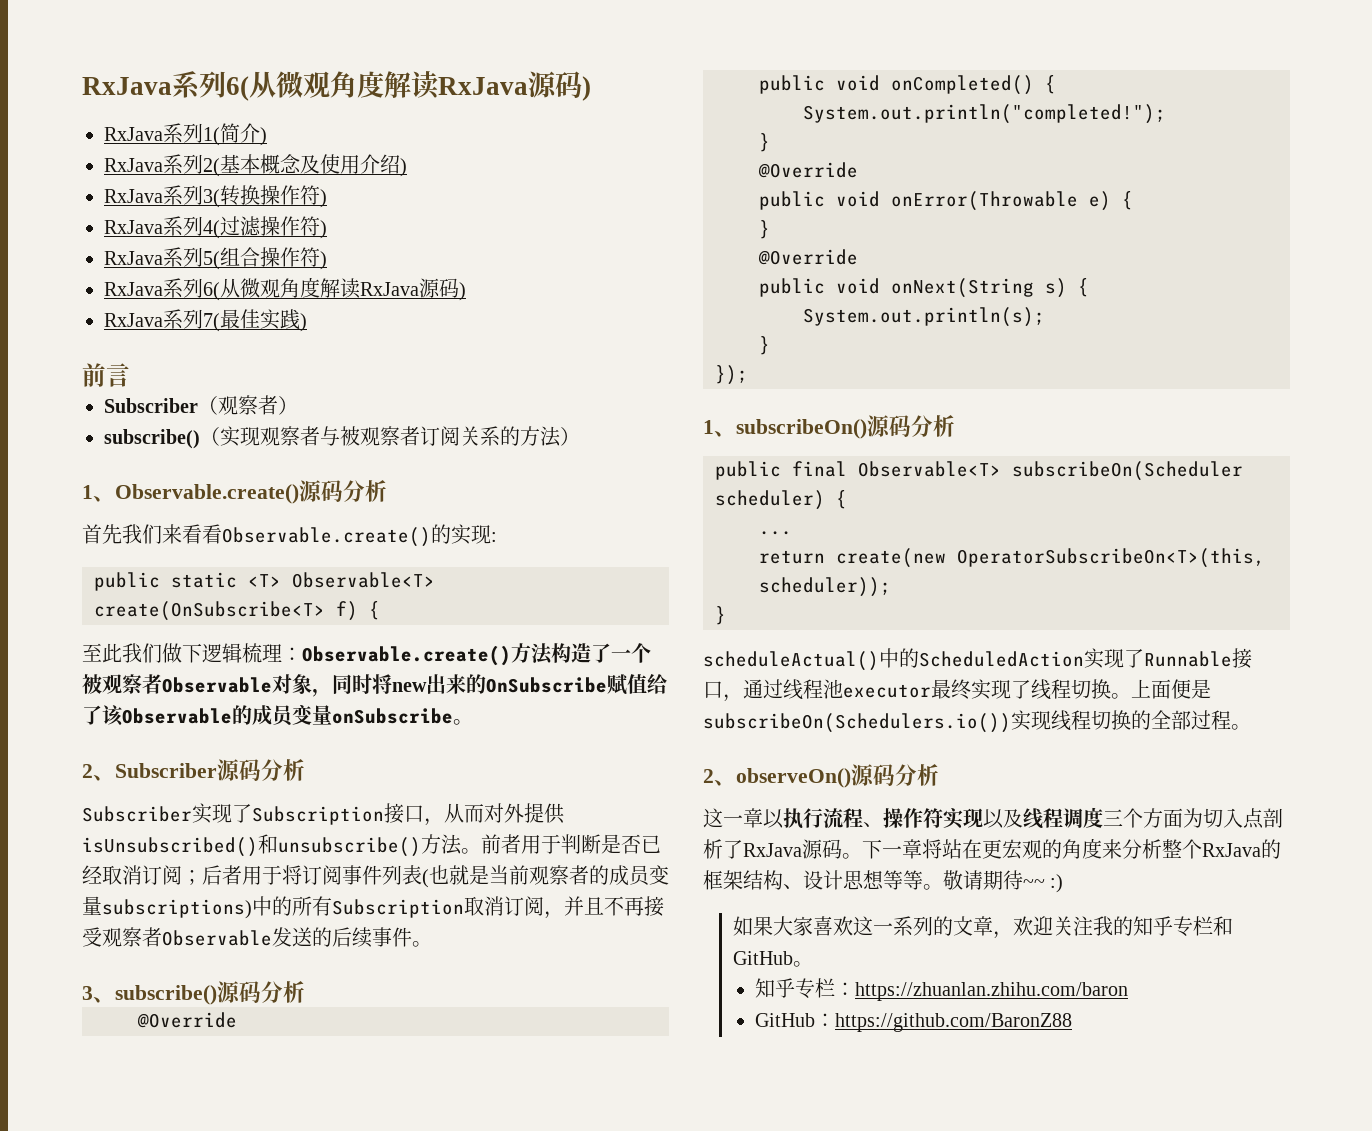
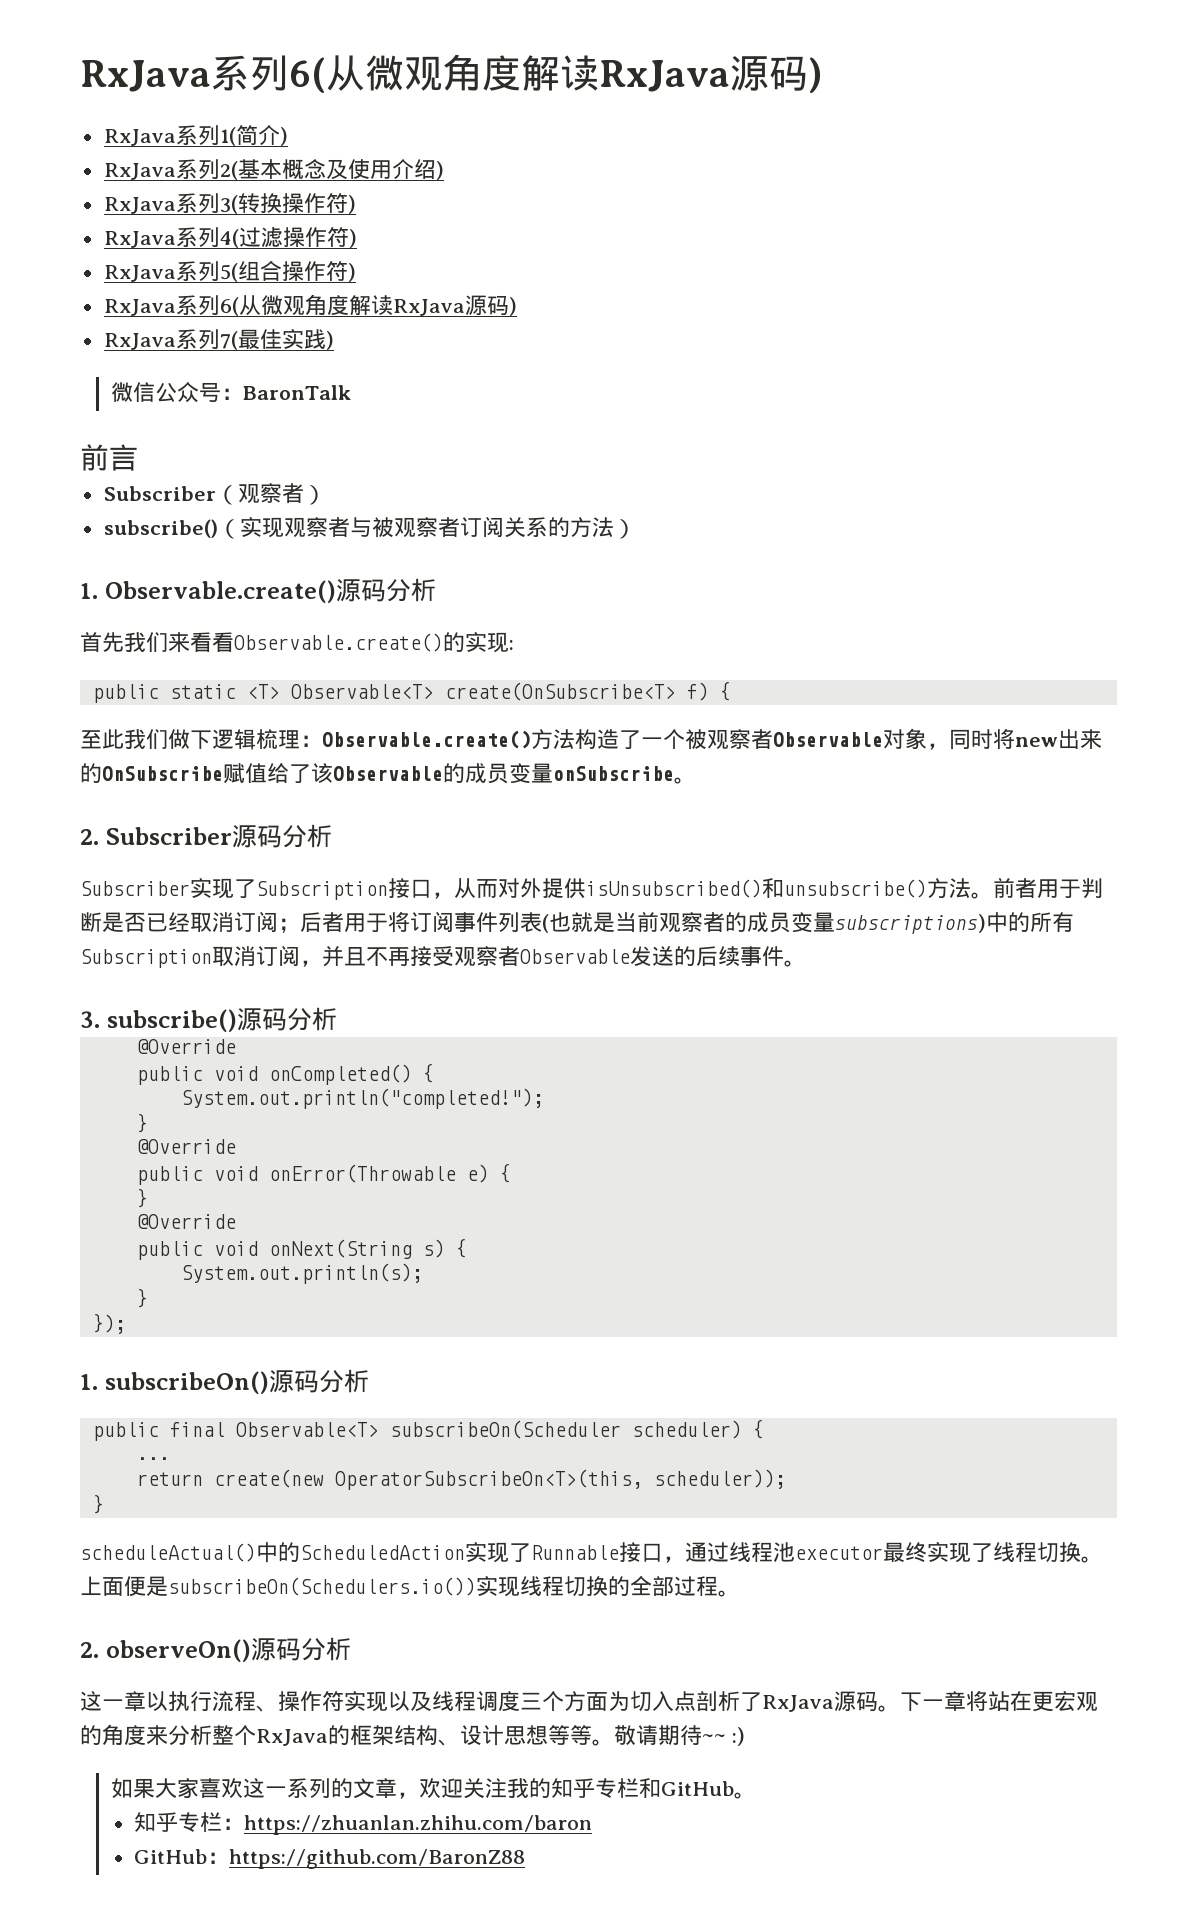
(307, 322) none -> [110,382,351,403] // 微信公众号：BaronTalk
[82,485,115,502] 1、 -> [80,583,98,599] 1.
[82,764,115,781] 2、 -> [80,829,99,845] 2.
[82,986,115,1003] 3、 -> [80,1011,100,1028] 3.
[703,420,736,437] 1、 -> [80,1374,98,1390] 1.
[703,769,736,786] 2、 -> [80,1642,99,1658] 2.

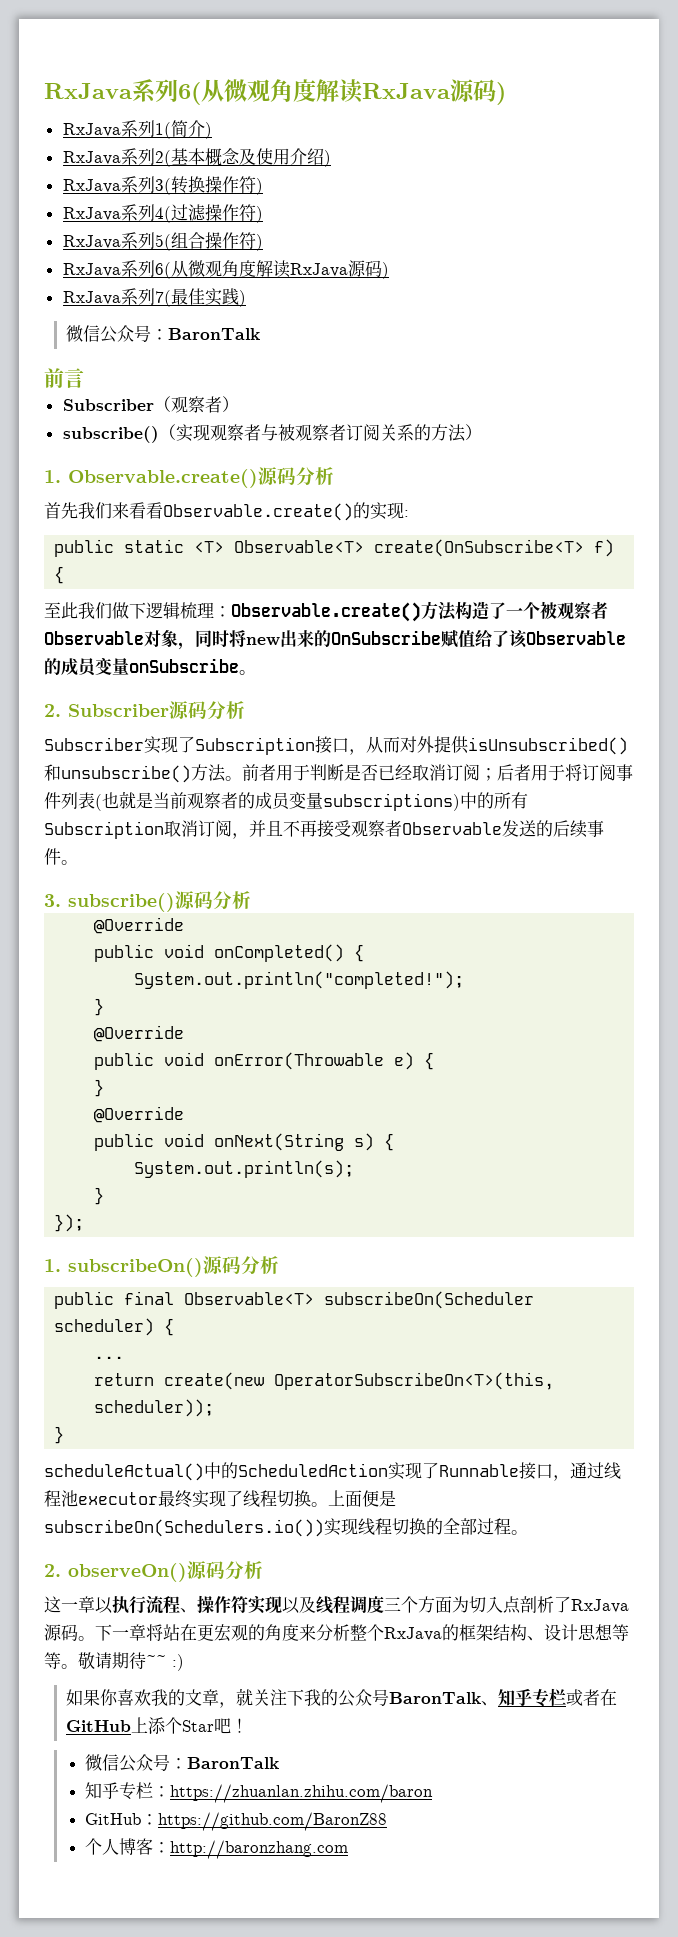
[154,1778,756,1799] 大家喜欢这一系列的文章，欢迎关注我的知乎专栏和GitHub。 -> [100,1688,618,1708] [66,1717,249,1734] [84,1754,279,1772] 你喜欢我的文章，就关注下我的公众号BaronTalk、知乎专栏或者在GitHub上添个Star吧！ // 微信公众号：BaronTalk
(526, 1859) none -> [84,1838,348,1859] // 个人博客：http://baronzhang.com

